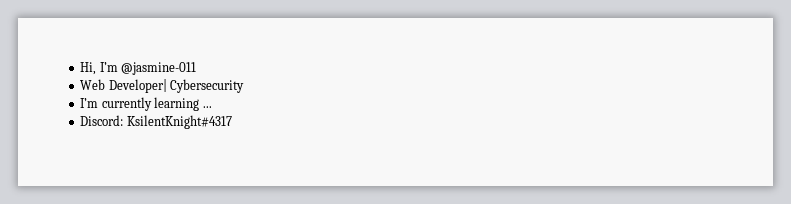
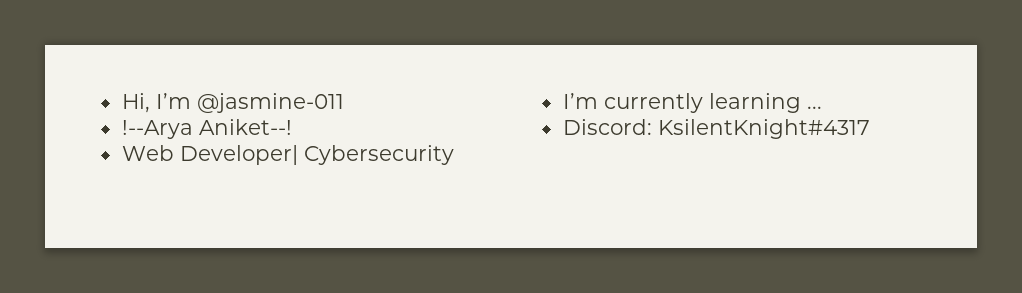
(197, 68) none -> [121,119,292,139] // !--Arya Aniket--!

